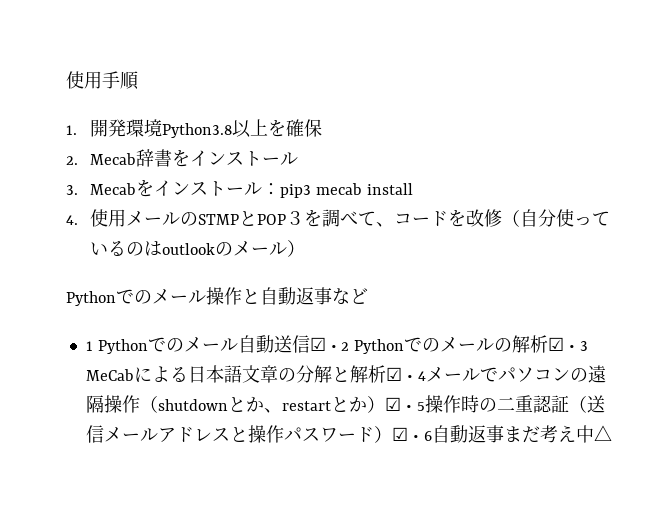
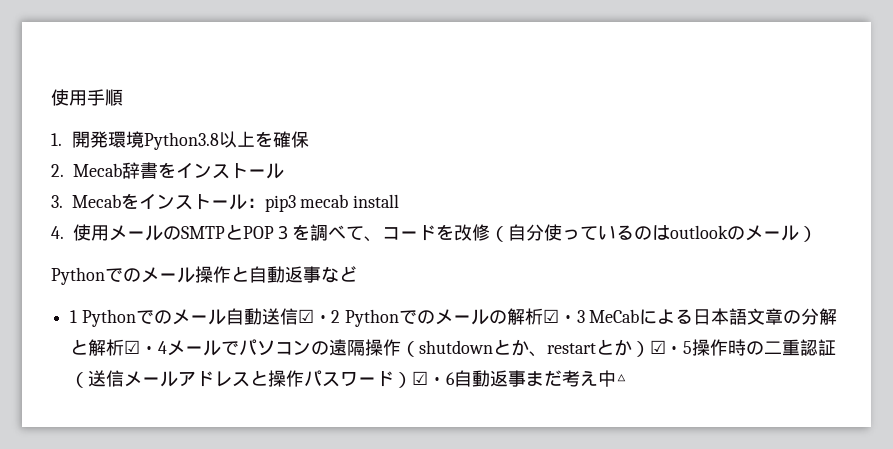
[197,214,239,225] STMP -> [180,226,225,239] SMTP

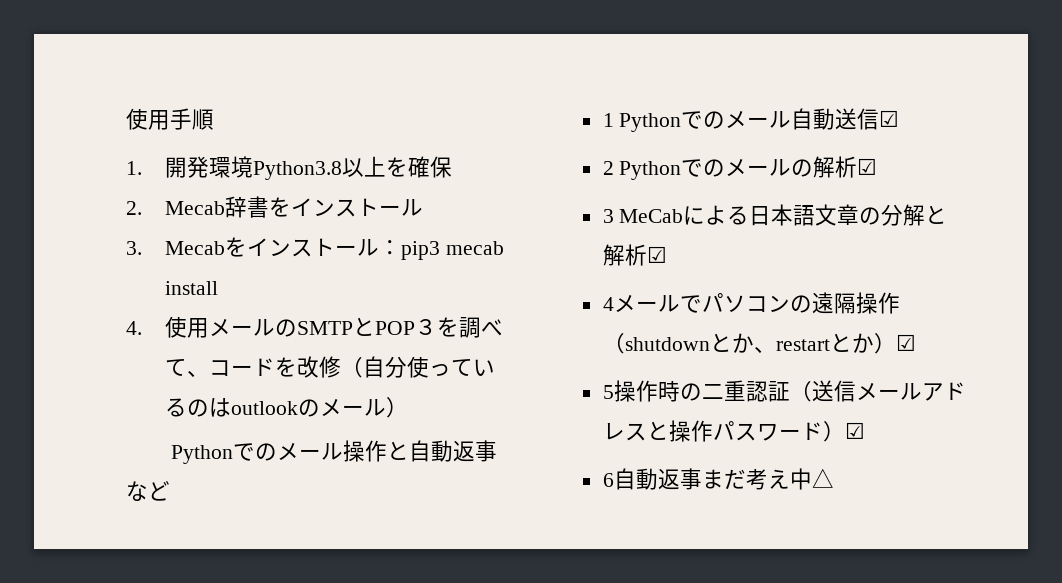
[318,315,327,323] • -> (900, 118) //
[563,315,572,323] • -> (878, 166) //
[144,346,153,354] • -> (667, 254) //
[670,346,679,354] • -> (916, 342) //
[432,377,441,385] • -> (865, 430) //

